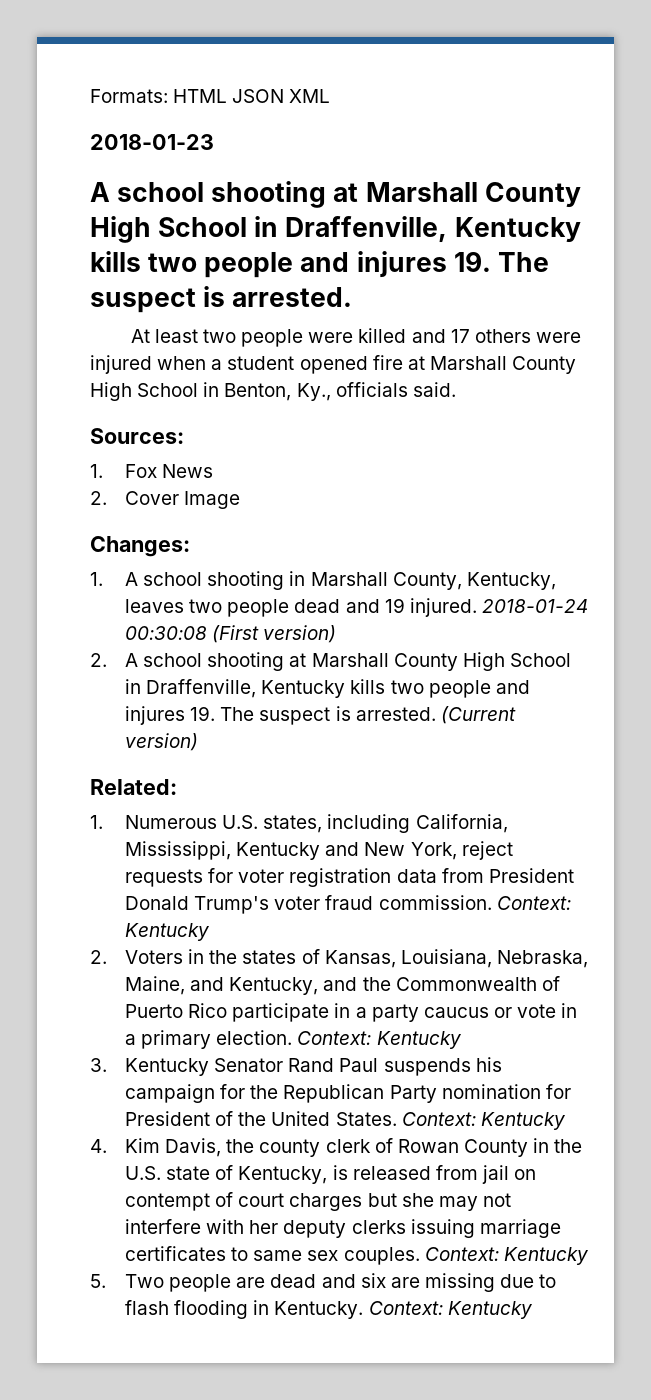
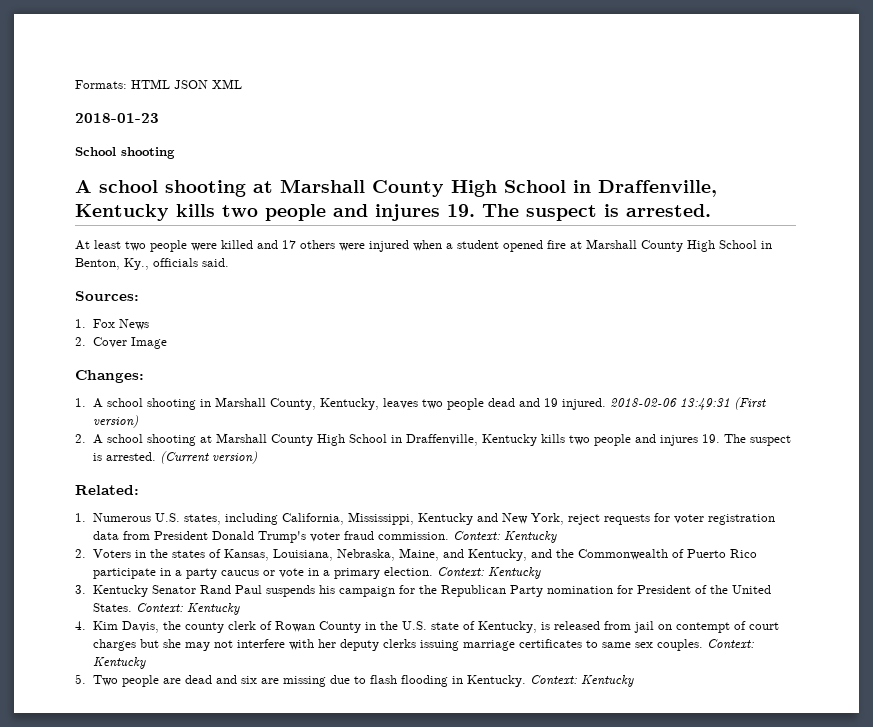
(214, 142) none -> [75,147,175,159] // School shooting
[481,599,588,613] [125,626,208,640] 2018-01-24 00:30:08 -> [609,398,730,410] 2018-02-06 13:49:31

